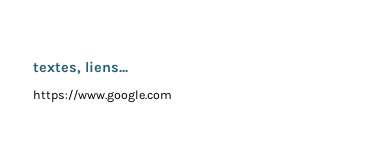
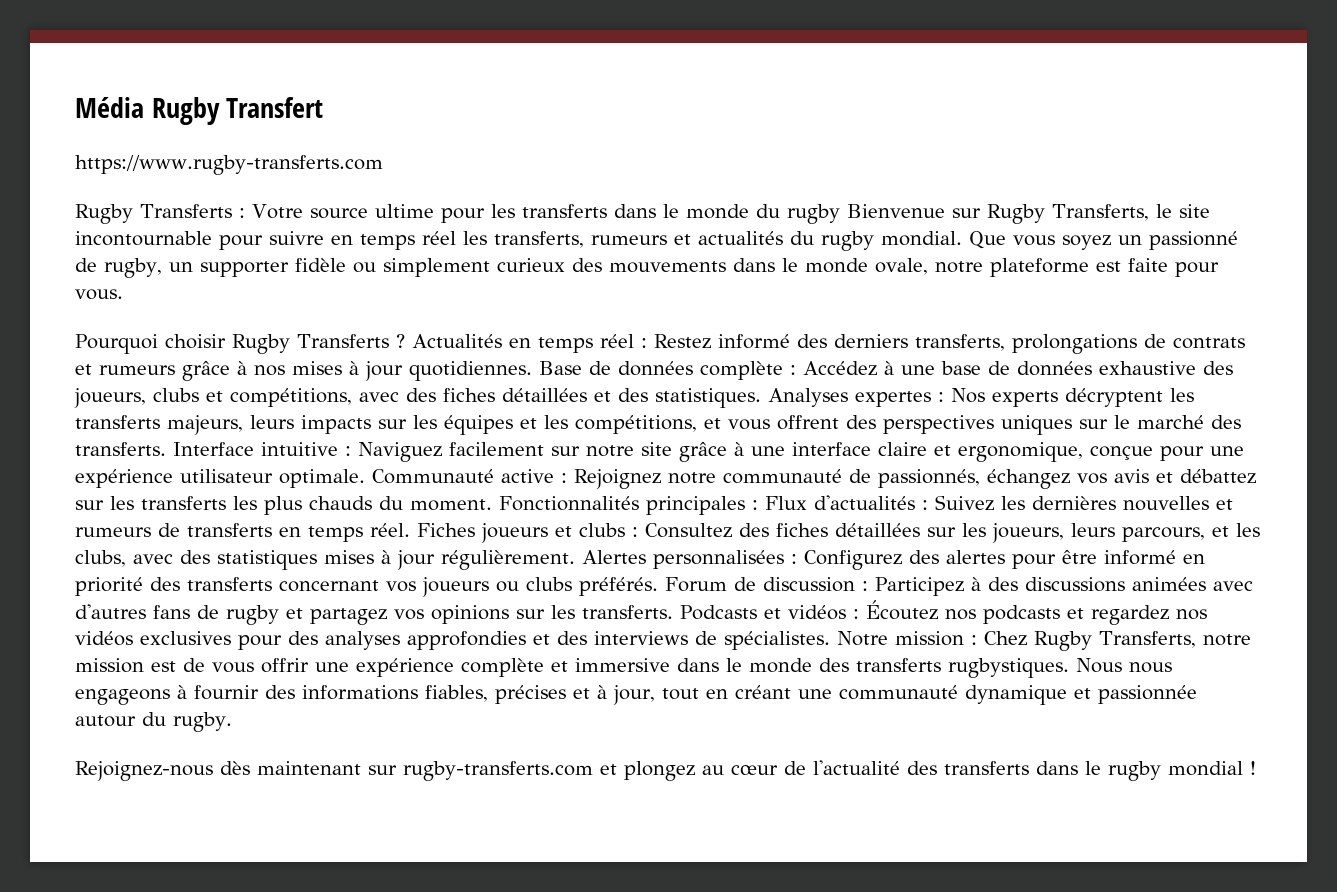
[33,61,128,74] [33,89,172,103] textes, liens... // https://www.google.com -> [75,97,324,125] [75,155,383,175] [75,204,1210,224] [75,231,1238,251] [75,258,1219,278] [75,289,123,300] [75,334,1245,354] [75,360,1233,381] [74,388,1194,408] [75,415,1241,435] [75,441,1244,462] [75,469,1256,489] [75,495,1233,515] [75,523,1260,543] [75,550,1205,570] [75,577,1253,597] [75,600,1207,625] [75,631,1251,651] [75,658,1172,678] [75,685,1197,705] [75,712,232,732] [75,760,1256,781] Média Rugby Transfert // https://www.rugby-transferts.com // Rugby Transferts : Votre source ultime pour les transferts dans le monde du rugby Bienvenue sur Rugby Transferts, le site incontournable pour suivre en temps réel les transferts, rumeurs et actualités du rugby mondial. Que vous soyez un passionné de rugby, un supporter fidèle ou simplement curieux des mouvements dans le monde ovale, notre plateforme est faite pour vous. // Pourquoi choisir Rugby Transferts ? Actualités en temps réel : Restez informé des derniers transferts, prolongations de contrats et rumeurs grâce à nos mises à jour quotidiennes. Base de données complète : Accédez à une base de données exhaustive des joueurs, clubs et compétitions, avec des fiches détaillées et des statistiques. Analyses expertes : Nos experts décryptent les transferts majeurs, leurs impacts sur les équipes et les compétitions, et vous offrent des perspectives uniques sur le marché des transferts. Interface intuitive : Naviguez facilement sur notre site grâce à une interface claire et ergonomique, conçue pour une expérience utilisateur optimale. Communauté active : Rejoignez notre communauté de passionnés, échangez vos avis et débattez sur les transferts les plus chauds du moment. Fonctionnalités principales : Flux d'actualités : Suivez les dernières nouvelles et rumeurs de transferts en temps réel. Fiches joueurs et clubs : Consultez des fiches détaillées sur les joueurs, leurs parcours, et les clubs, avec des statistiques mises à jour régulièrement. Alertes personnalisées : Configurez des alertes pour être informé en priorité des transferts concernant vos joueurs ou clubs préférés. Forum de discussion : Participez à des discussions animées avec d'autres fans de rugby et partagez vos opinions sur les transferts. Podcasts et vidéos : Écoutez nos podcasts et regardez nos vidéos exclusives pour des analyses approfondies et des interviews de spécialistes. Notre mission : Chez Rugby Transferts, notre mission est de vous offrir une expérience complète et immersive dans le monde des transferts rugbystiques. Nous nous engageons à fournir des informations fiables, précises et à jour, tout en créant une communauté dynamique et passionnée autour du rugby. // Rejoignez-nous dès maintenant sur rugby-transferts.com et plongez au cœur de l'actualité des transferts dans le rugby mondial !

